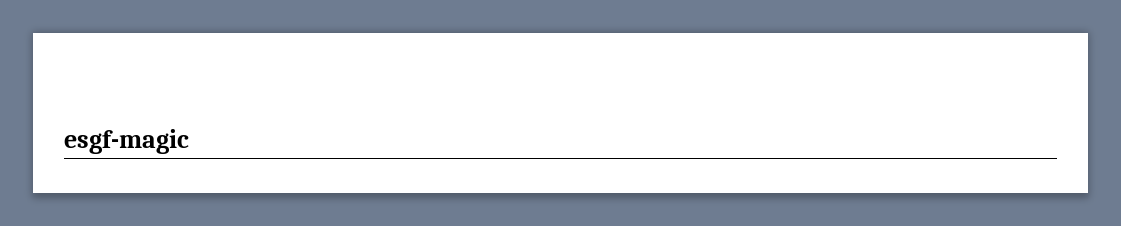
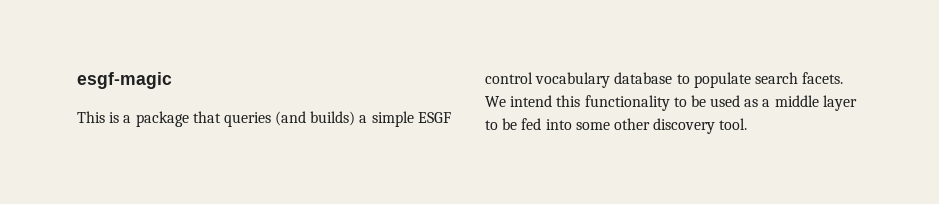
(189, 141) none -> [77,111,451,127] [485,72,844,88] [485,95,857,111] [485,118,748,134] // This is a package that queries (and builds) a simple ESGF control vocabulary database to populate search facets. We intend this functionality to be used as a middle layer to be fed into some other discovery tool.

